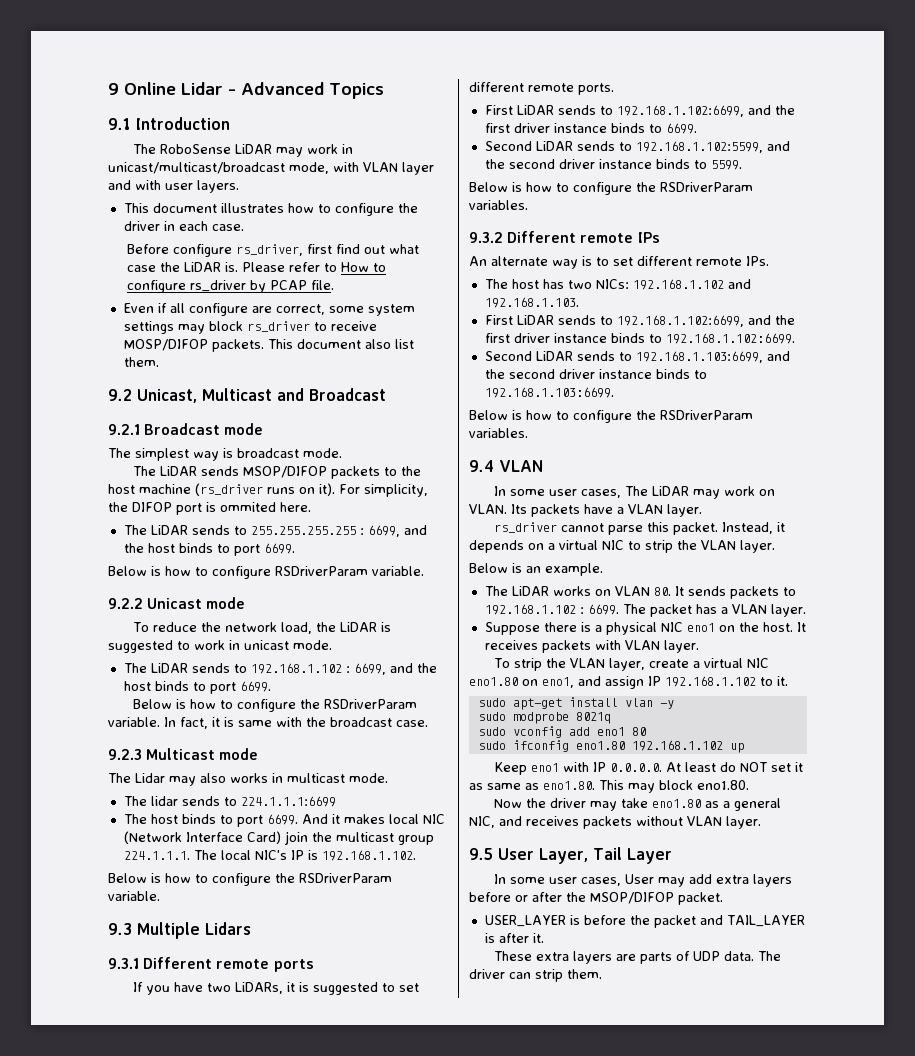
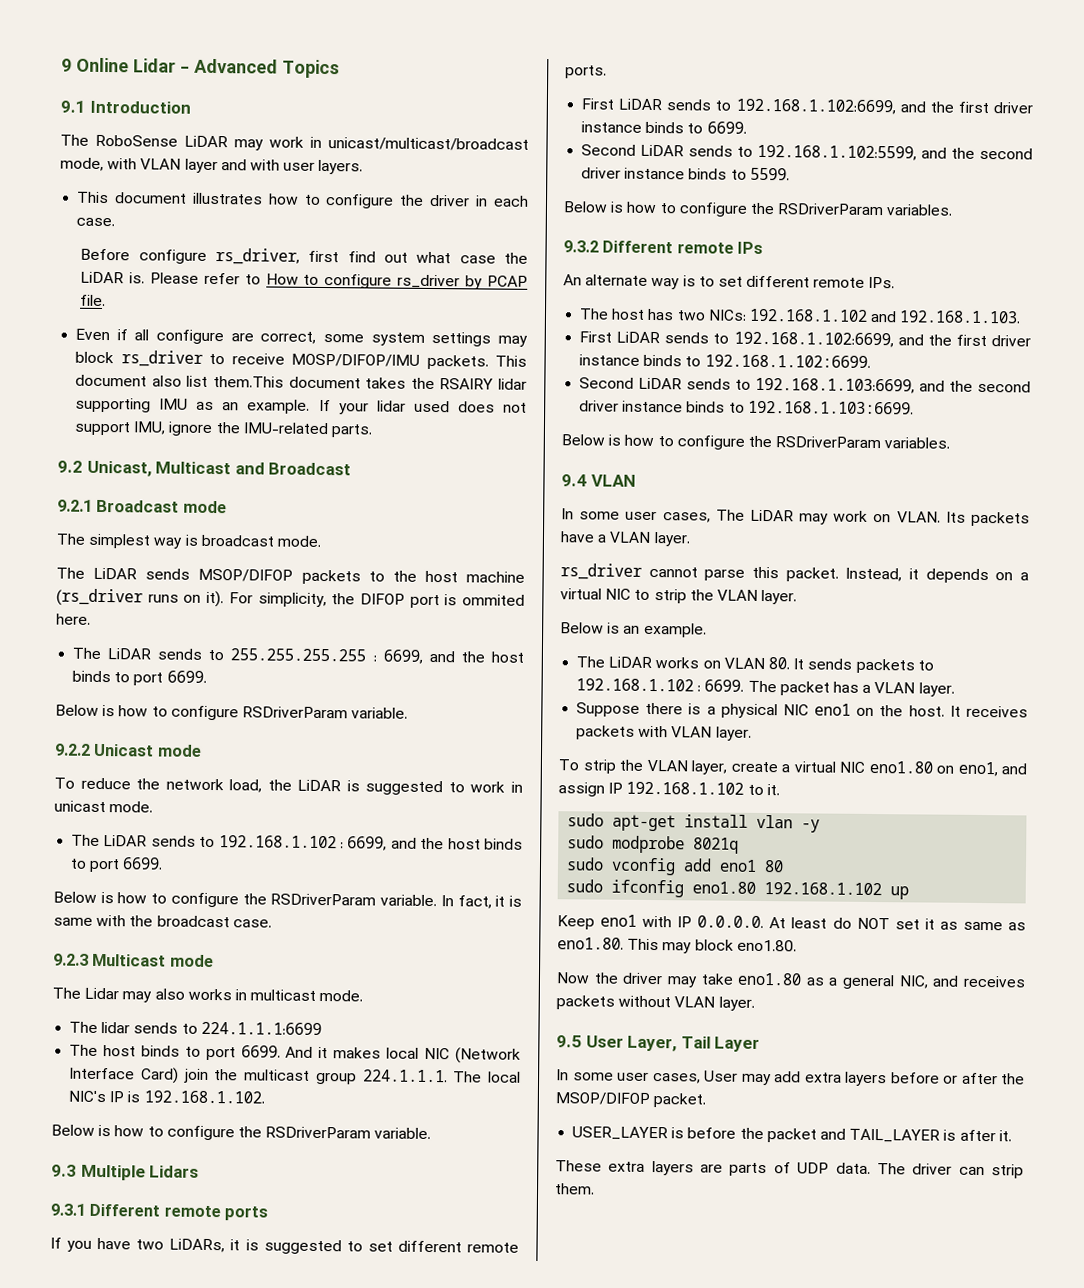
[123,339,208,351] MOSP/DIFOP -> [291,353,421,367] MOSP/DIFOP/IMU
[123,357,159,367] them. -> [212,375,527,390] [75,397,527,415] [74,421,372,438] them.This document takes the RSAIRY lidar supporting IMU as an example. If your lidar used does not support IMU, ignore the IMU-related parts.

